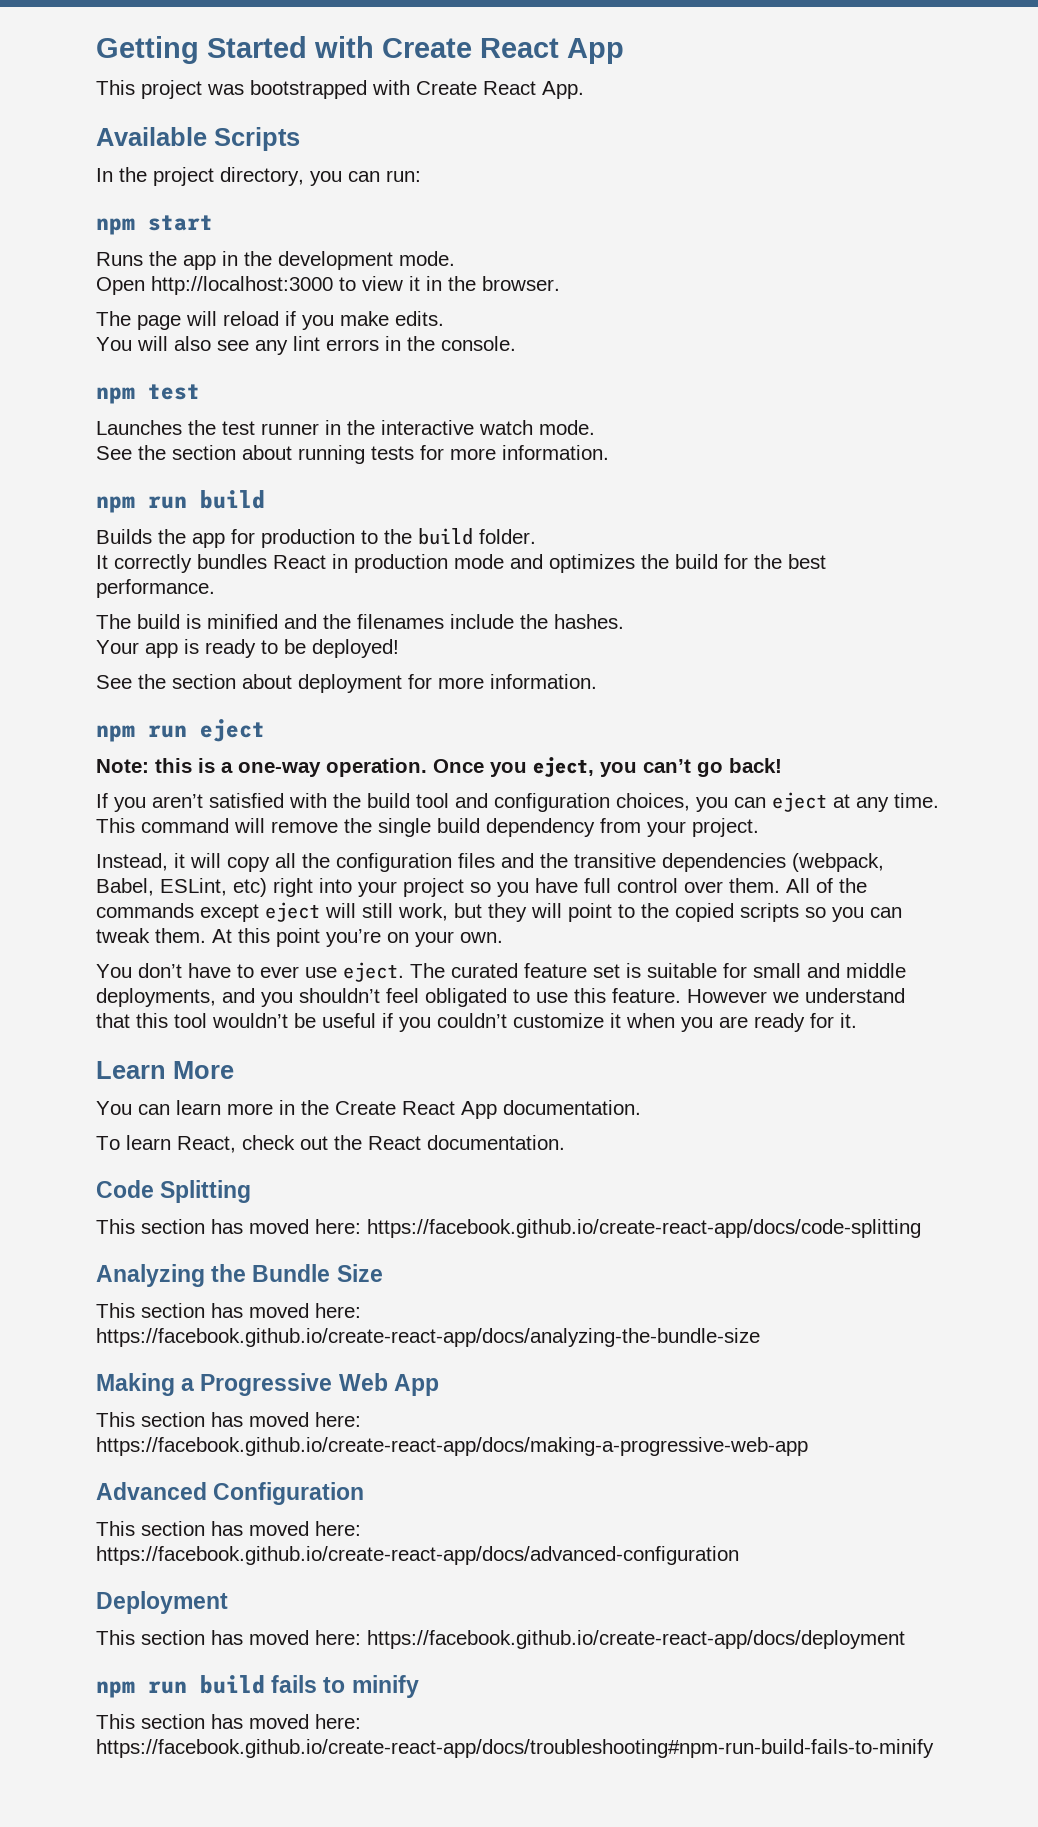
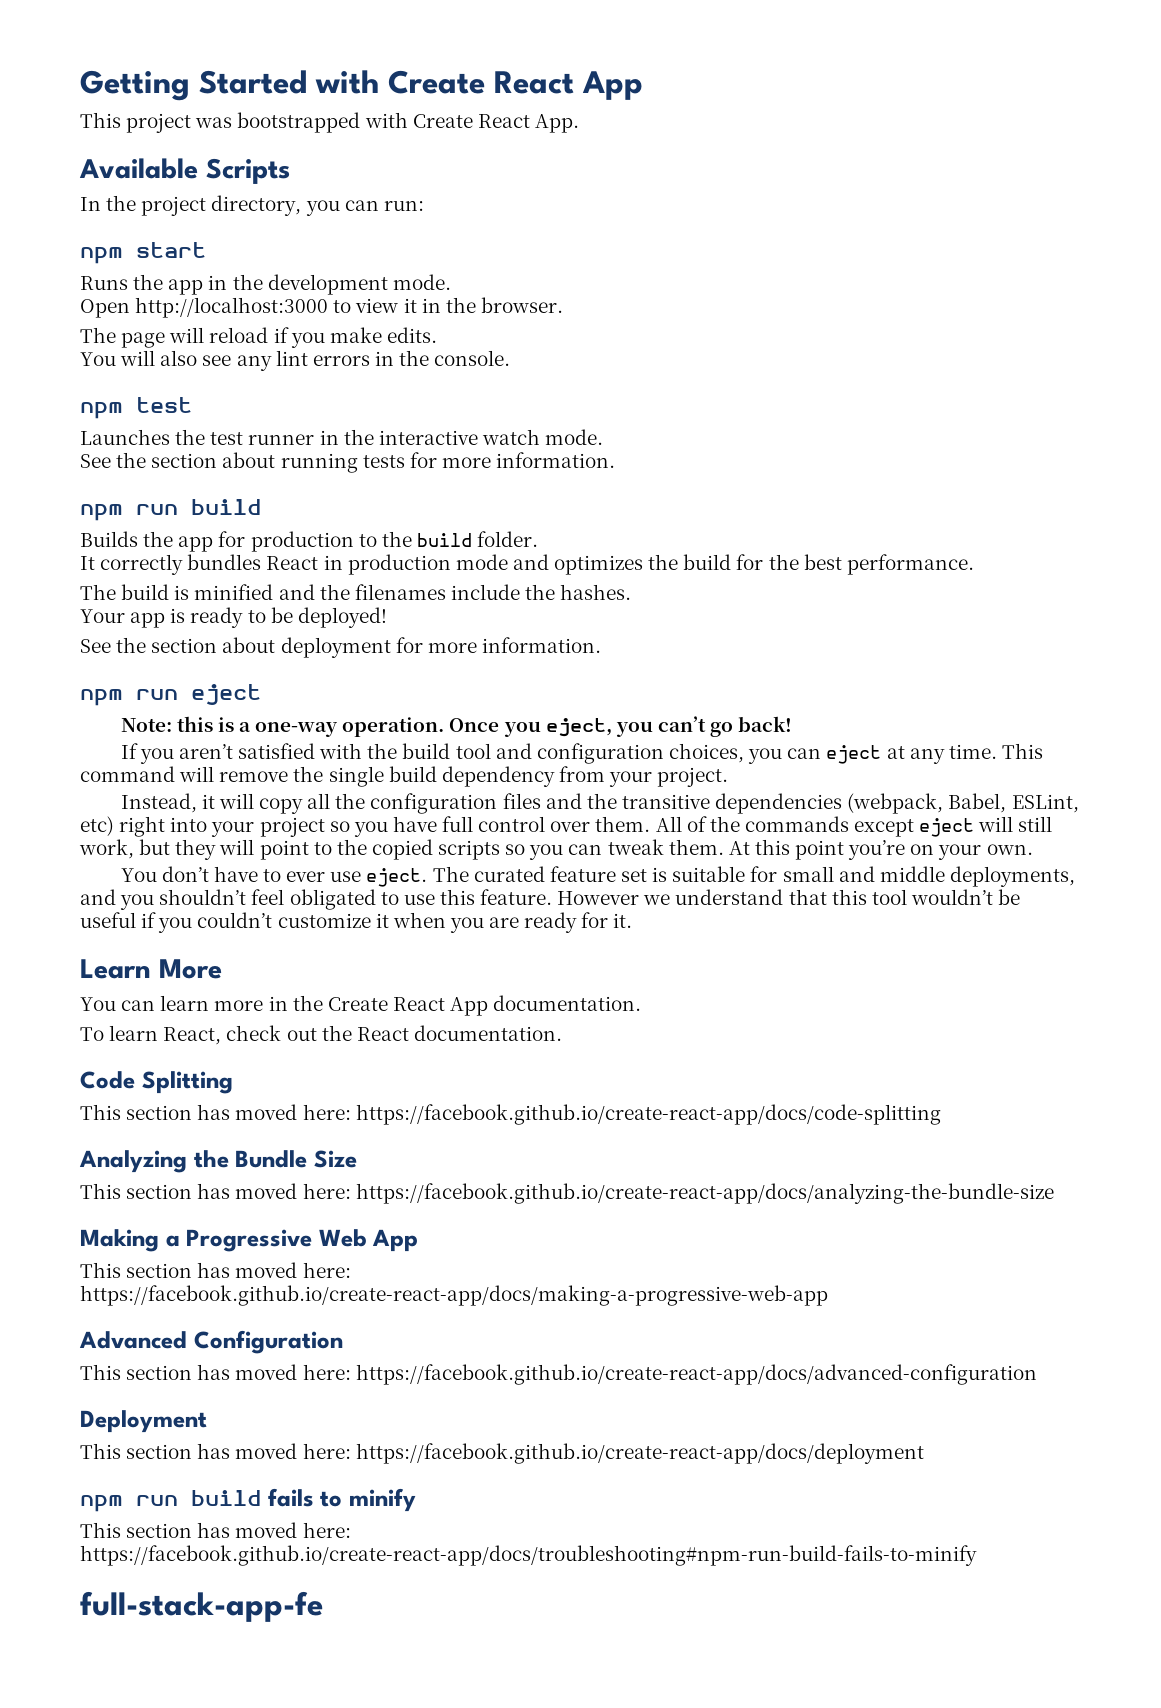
(934, 1748) none -> [80,1591,323,1622] // full-stack-app-fe

